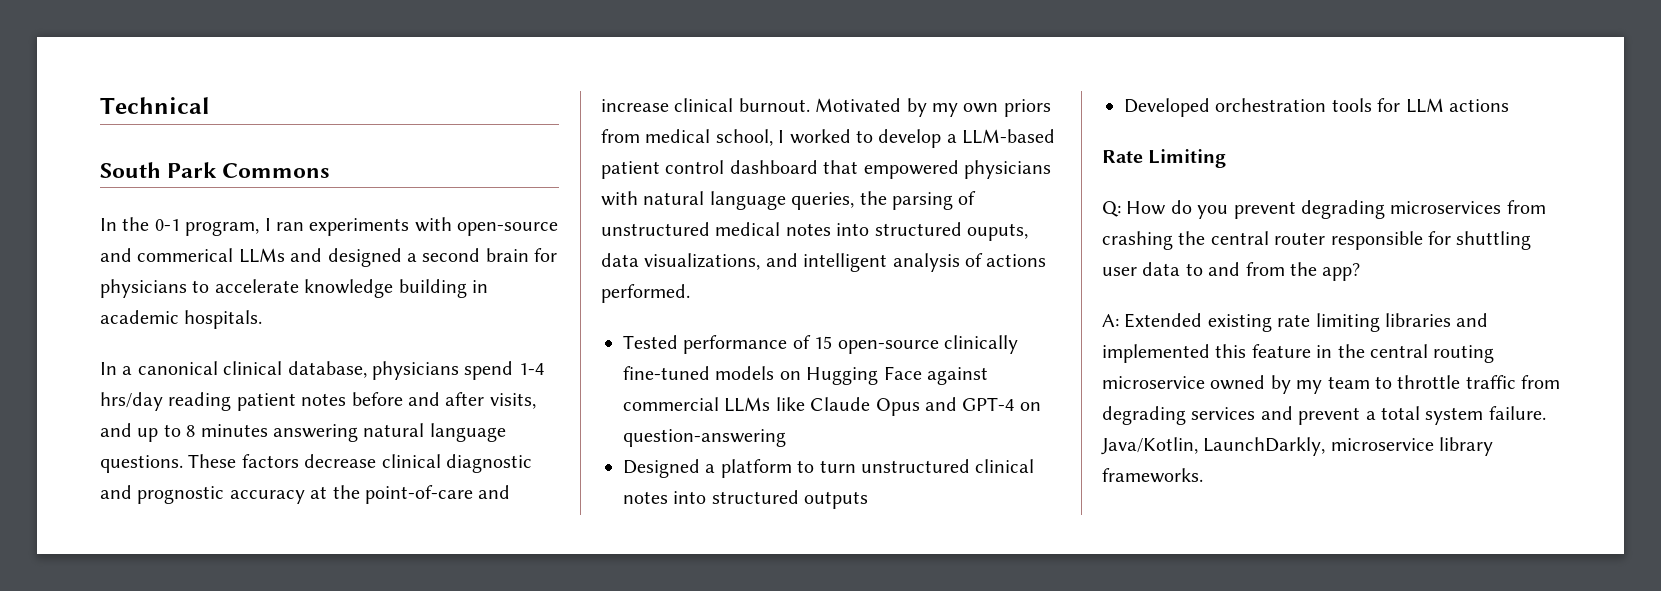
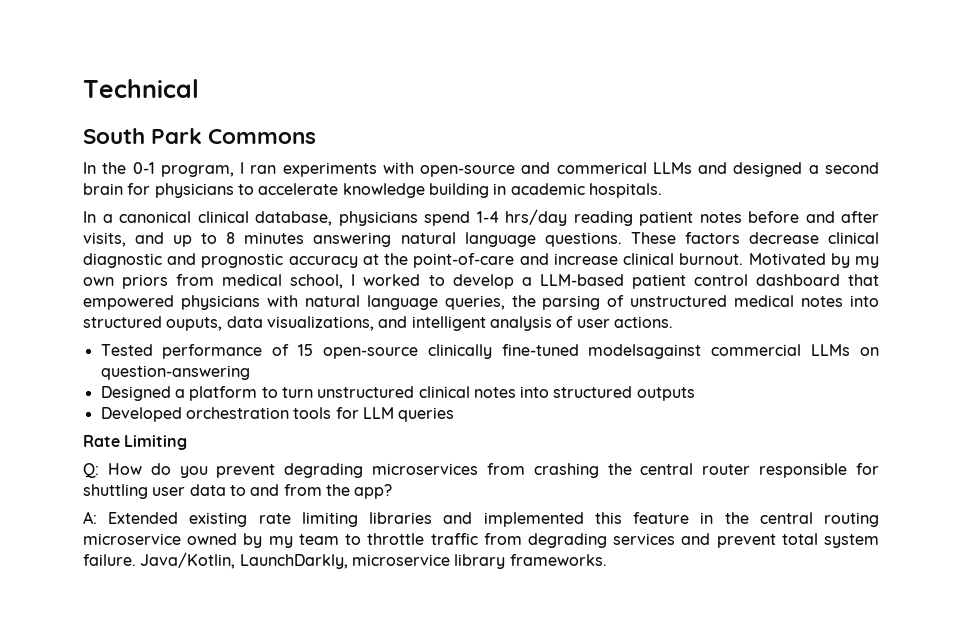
[986,254,1047,267] [601,284,690,303] actions performed. -> [576,316,673,328] user actions.
[715,366,988,385] [623,397,1015,416] models on Hugging Face against commercial LLMs like Claude Opus and GPT-4 -> [588,344,851,359] modelsagainst commercial LLMs
[1449,99,1509,112] actions -> [398,407,455,422] queries
[1365,411,1376,420] a -> (776, 541) none

